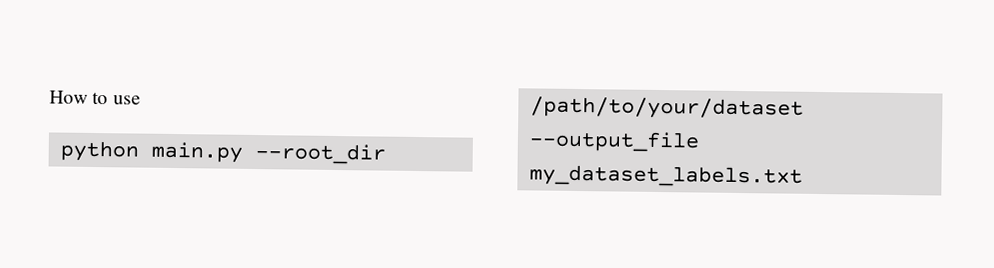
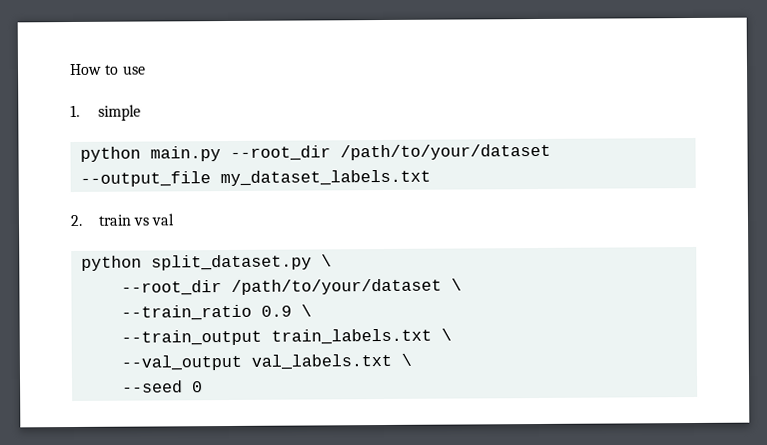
(141, 100) none -> [70,104,141,121] // 1. simple
(803, 176) none -> [70,213,176,227] [80,254,332,271] [120,278,462,296] [120,304,312,321] [120,328,452,346] [120,353,412,371] [121,380,203,393] // 2. train vs val // python split_dataset.py \ // --root_dir /path/to/your/dataset \ // --train_ratio 0.9 \ // --train_output train_labels.txt \ // --val_output val_labels.txt \ // --seed 0

